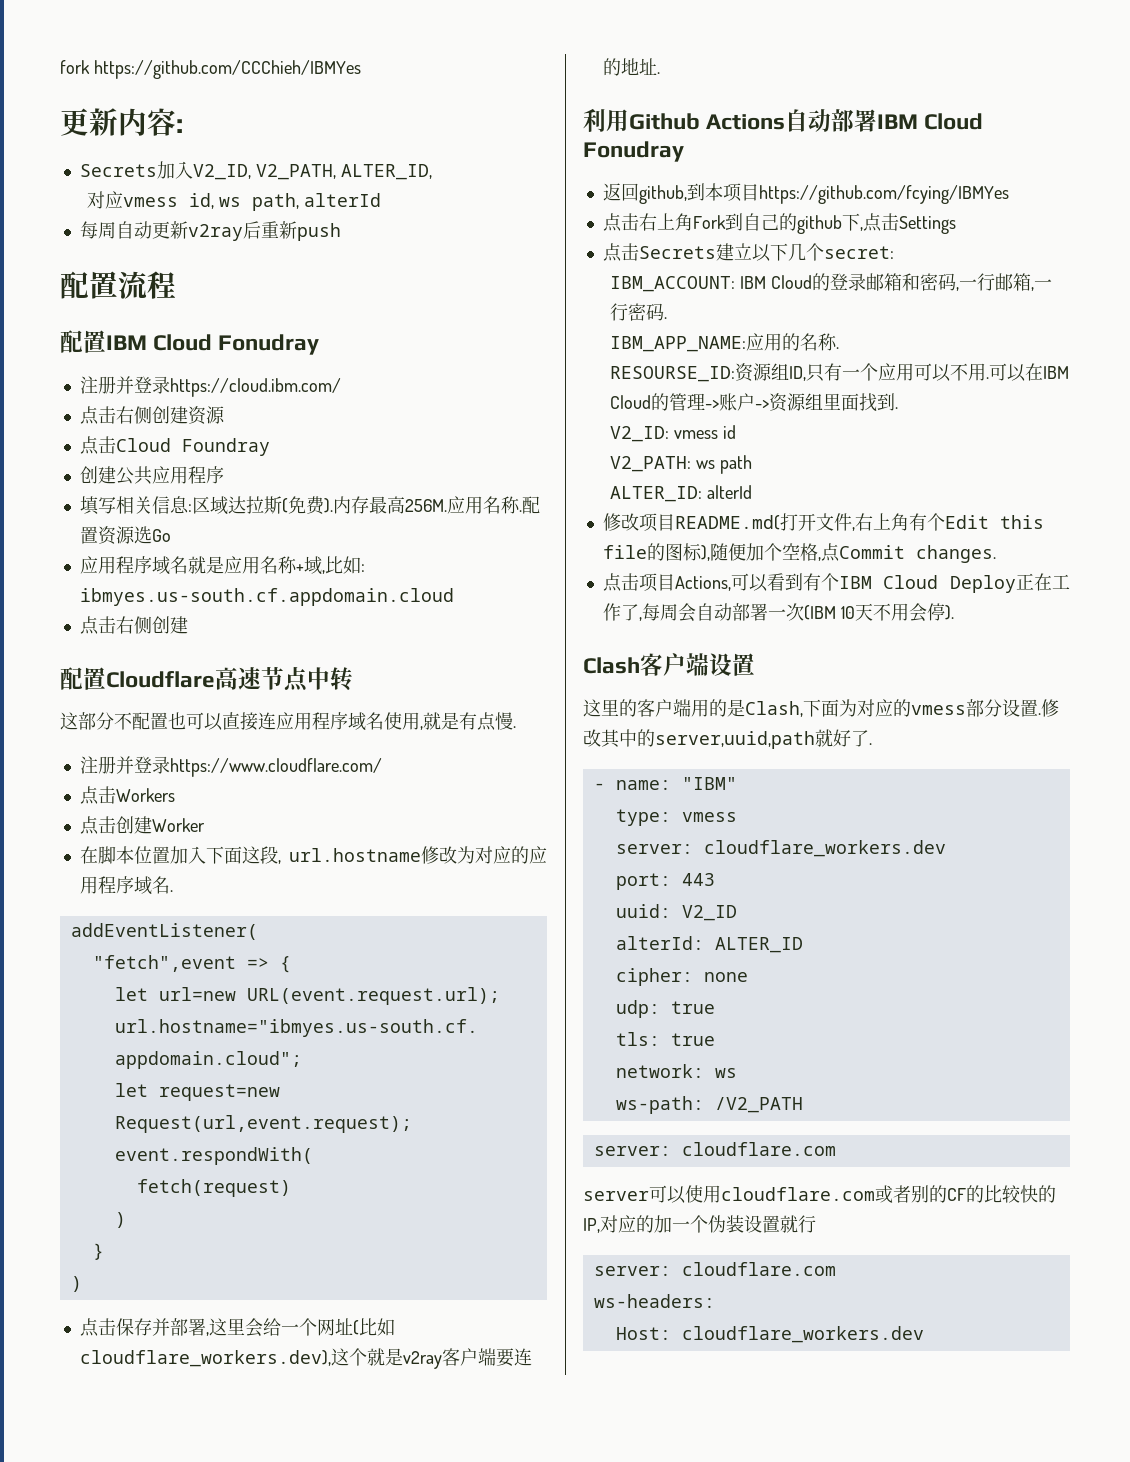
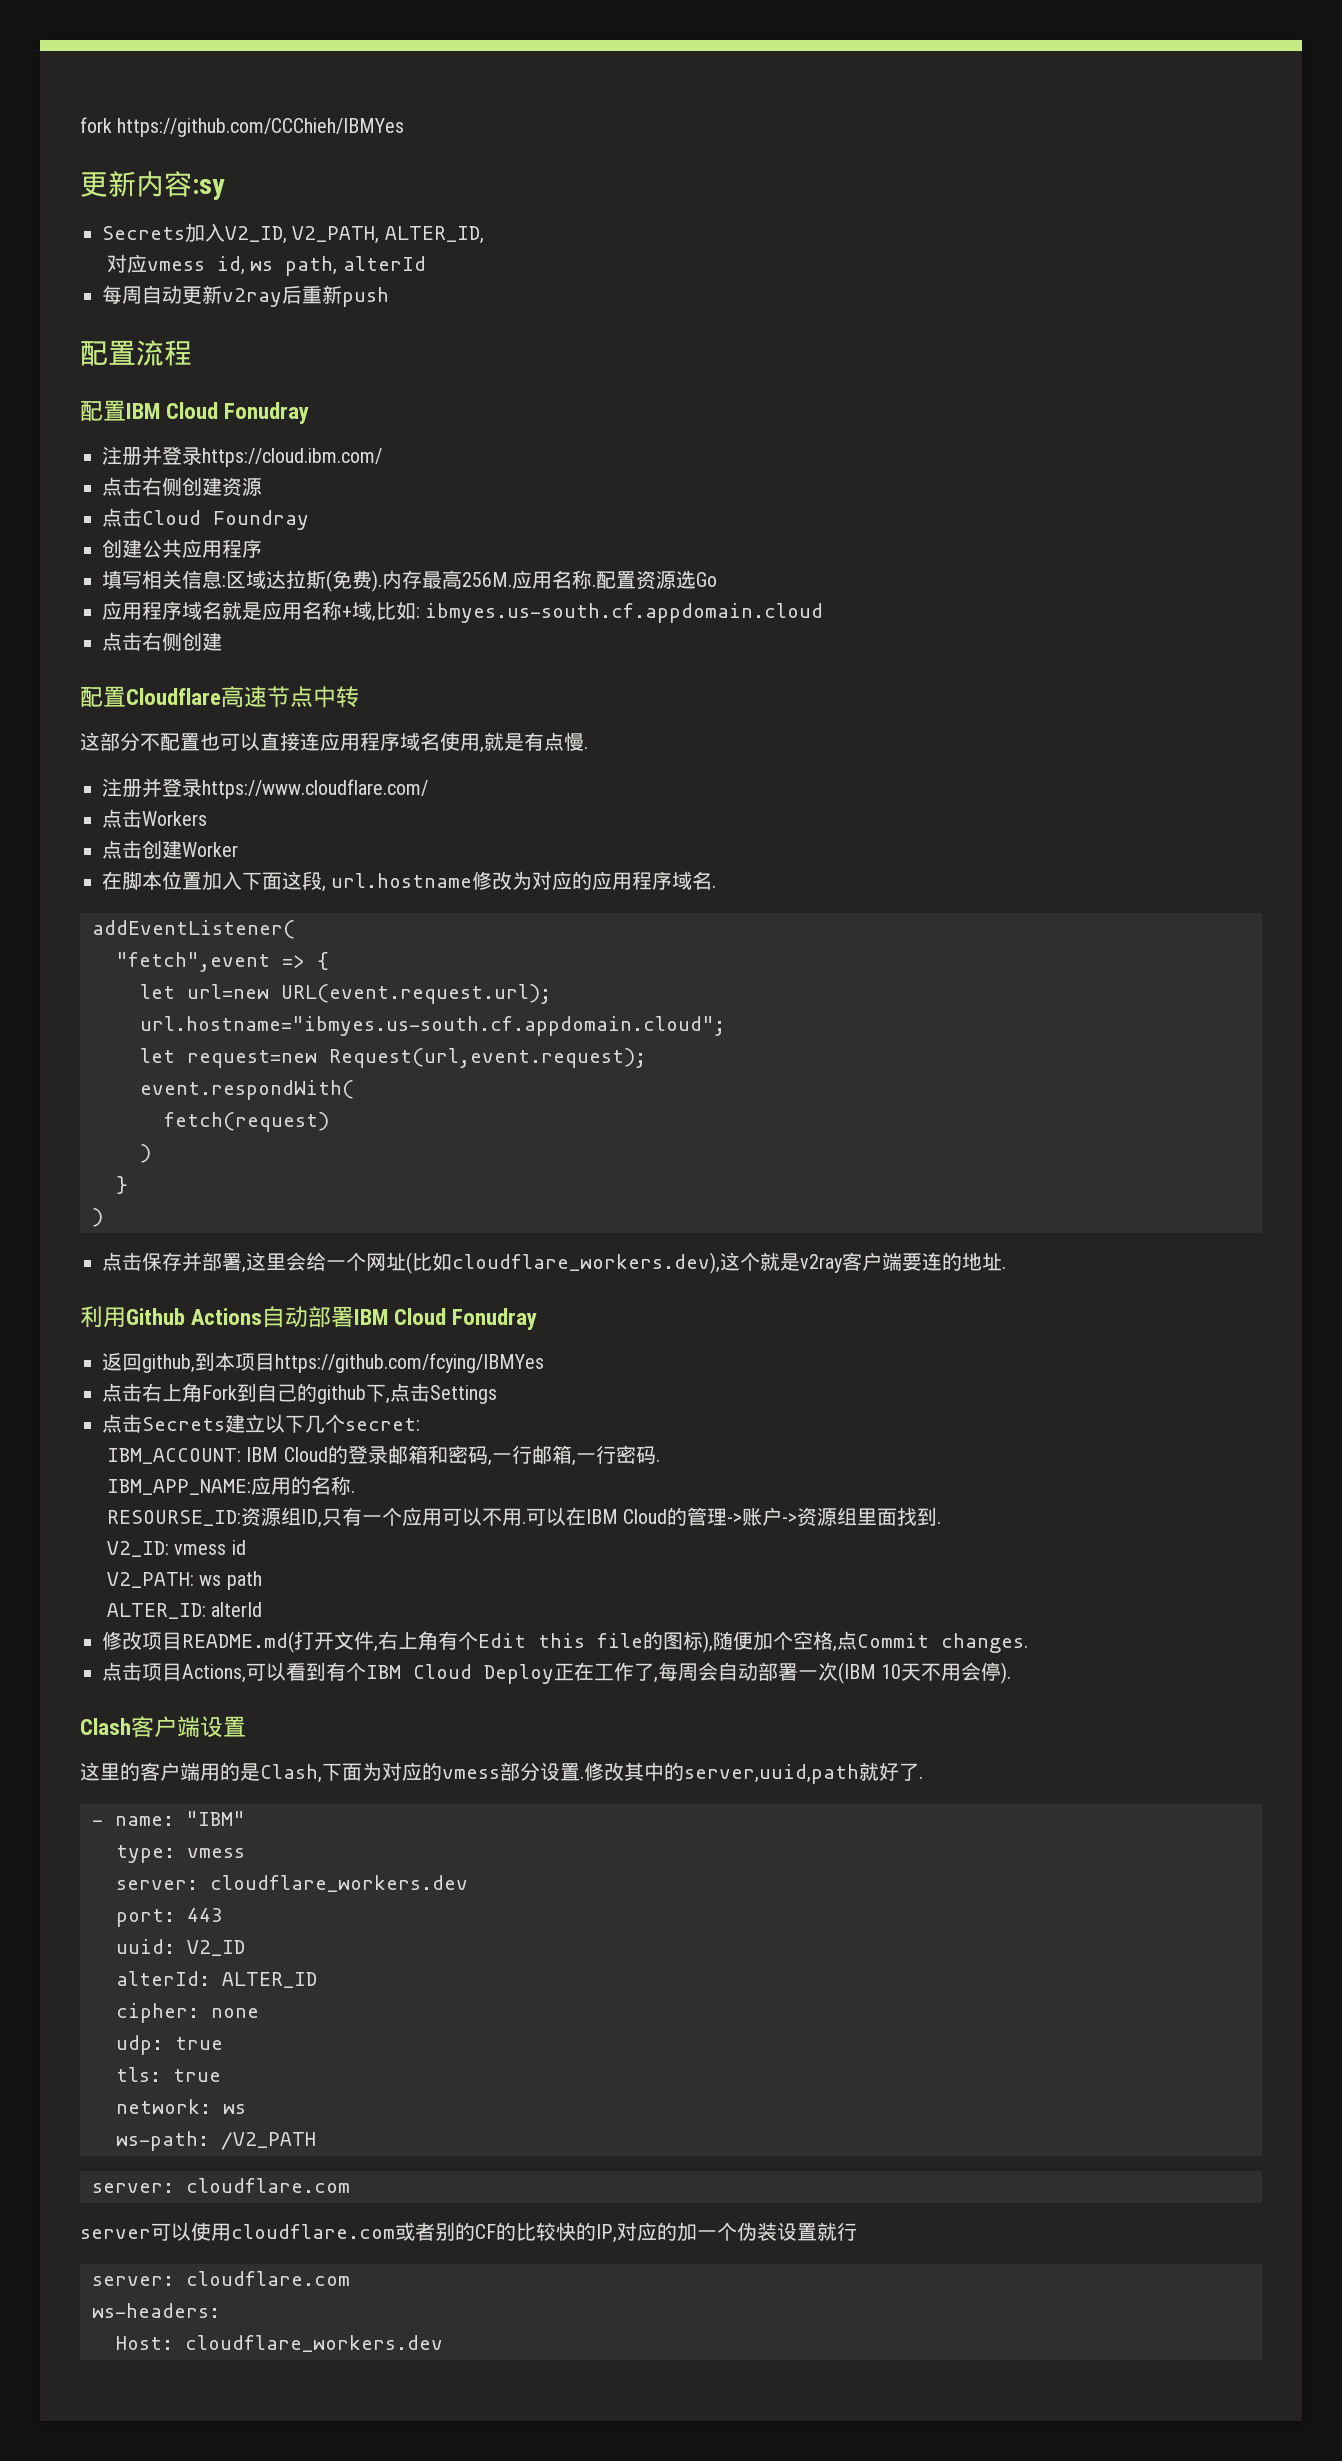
[176,119,183,133] : -> [192,179,225,200] :sy

